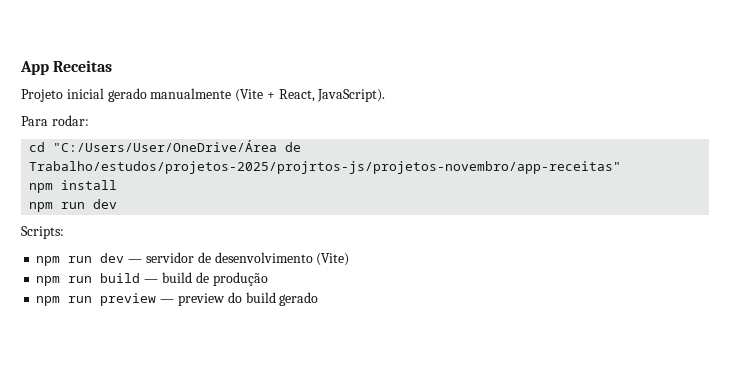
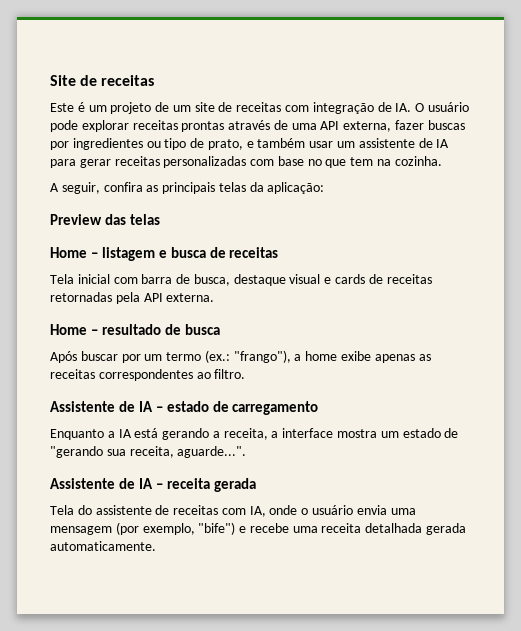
[20,60,113,75] [21,88,386,102] [21,115,89,126] [29,140,302,152] [29,161,622,174] [29,180,118,193] [29,199,118,212] [21,226,64,239] [36,252,350,266] [36,272,268,286] [36,292,319,306] App Receitas // Projeto inicial gerado manualmente (Vite + React, JavaScript). // Para rodar: // cd "C:/Users/User/OneDrive/Área de Trabalho/estudos/projetos-2025/projrtos-js/projetos-novembro/app-receitas" // npm install // npm run dev // Scripts: // npm run dev — servidor de desenvolvimento (Vite) // npm run build — build de produção // npm run preview — preview do build gerado -> [50,75,155,86] [50,102,469,114] [50,120,465,132] [50,138,450,150] [50,156,442,168] [50,182,325,194] [50,214,160,225] [50,247,279,261] [50,274,432,286] [50,292,215,304] [50,324,220,335] [50,350,431,363] [50,369,246,381] [50,401,319,415] [50,428,459,440] [50,446,247,458] [50,478,256,492] [50,505,416,517] [50,522,467,535] [50,541,156,551] Site de receitas // Este é um projeto de um site de receitas com integração de IA. O usuário pode explorar receitas prontas através de uma API externa, fazer buscas por ingredientes ou tipo de prato, e também usar um assistente de IA para gerar receitas personalizadas com base no que tem na cozinha. // A seguir, confira as principais telas da aplicação: // Preview das telas // Home – listagem e busca de receitas // Tela inicial com barra de busca, destaque visual e cards de receitas retornadas pela API externa. // Home – resultado de busca // Após buscar por um termo (ex.: "frango"), a home exibe apenas as receitas correspondentes ao filtro. // Assistente de IA – estado de carregamento // Enquanto a IA está gerando a receita, a interface mostra um estado de "gerando sua receita, aguarde...". // Assistente de IA – receita gerada // Tela do assistente de receitas com IA, onde o usuário envia uma mensagem (por exemplo, "bife") e recebe uma receita detalhada gerada automaticamente.

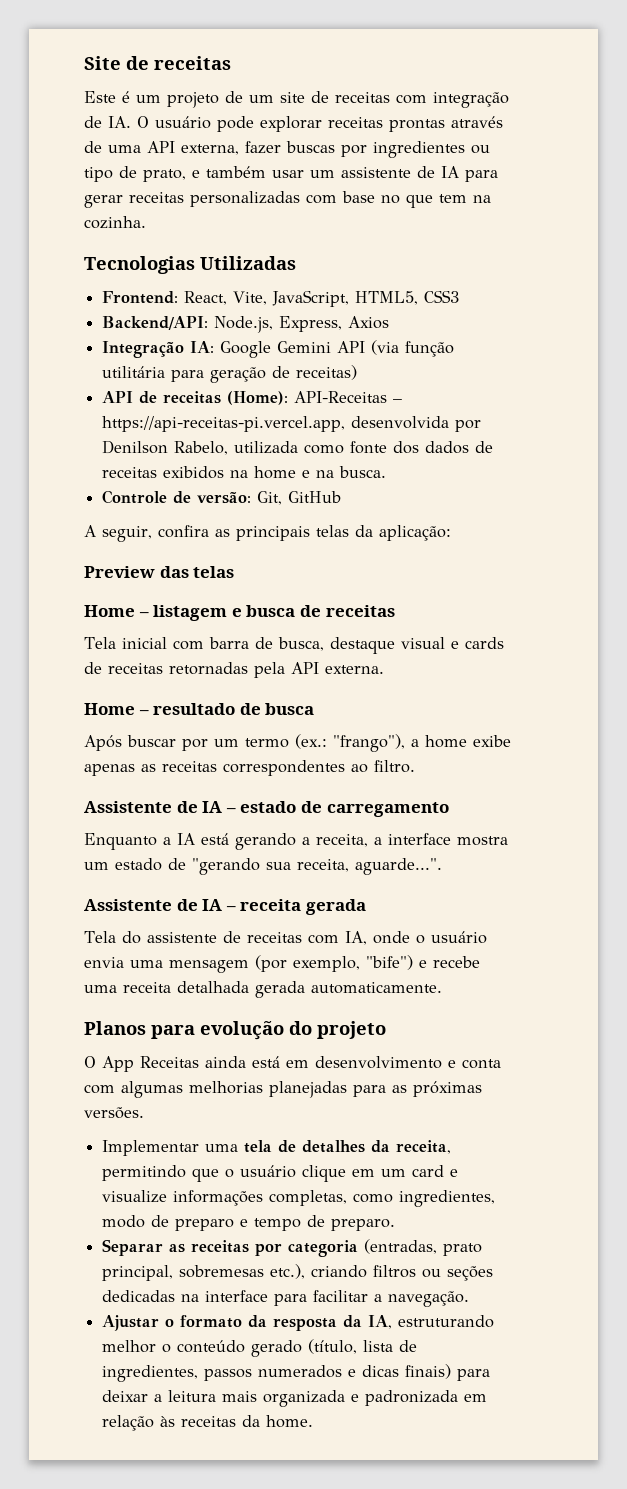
(442, 161) none -> [84,256,296,274] [102,290,460,307] [102,316,390,333] [102,340,455,358] [102,365,358,383] [102,391,403,405] [102,416,482,432] [102,440,494,455] [102,466,387,479] [102,490,342,505] // Tecnologias Utilizadas // Frontend: React, Vite, JavaScript, HTML5, CSS3 // Backend/API: Node.js, Express, Axios // Integração IA: Google Gemini API (via função utilitária para geração de receitas) // API de receitas (Home): API-Receitas – https://api-receitas-pi.vercel.app, desenvolvida por Denilson Rabelo, utilizada como fonte dos dados de receitas exibidos na home e na busca. // Controle de versão: Git, GitHub
(156, 546) none -> [84,1021,386,1040] [84,1056,501,1072] [84,1081,482,1098] [84,1107,144,1119] [102,1140,452,1156] [102,1165,459,1182] [102,1190,496,1207] [102,1215,396,1231] [102,1239,483,1257] [102,1264,494,1281] [102,1290,470,1307] [102,1315,495,1331] [102,1339,418,1357] [102,1364,491,1382] [102,1390,488,1407] [102,1415,314,1431] // Planos para evolução do projeto // O App Receitas ainda está em desenvolvimento e conta com algumas melhorias planejadas para as próximas versões. // Implementar uma tela de detalhes da receita, permitindo que o usuário clique em um card e visualize informações completas, como ingredientes, modo de preparo e tempo de preparo. // Separar as receitas por categoria (entradas, prato principal, sobremesas etc.), criando filtros ou seções dedicadas na interface para facilitar a navegação. // Ajustar o formato da resposta da IA, estruturando melhor o conteúdo gerado (título, lista de ingredientes, passos numerados e dicas finais) para deixar a leitura mais organizada e padronizada em relação às receitas da home.

